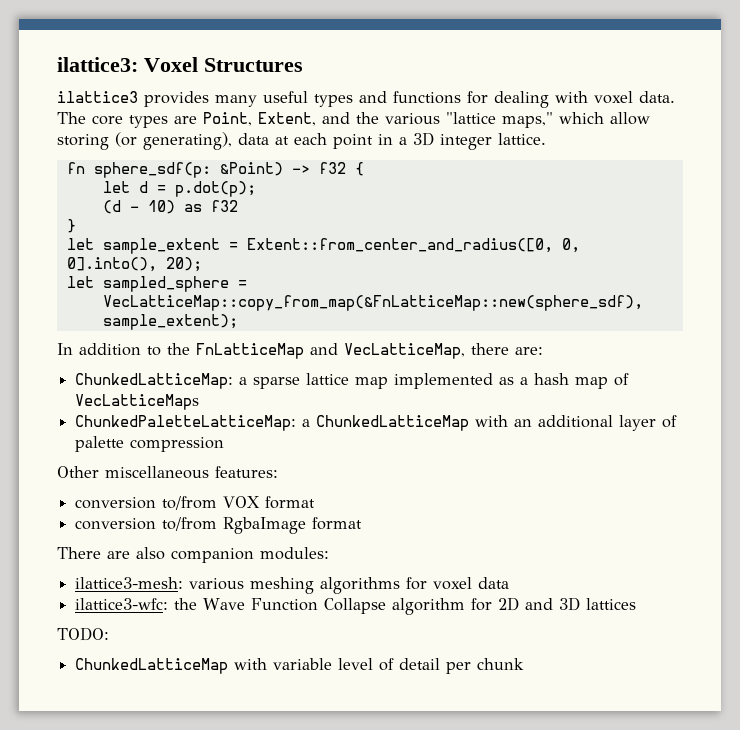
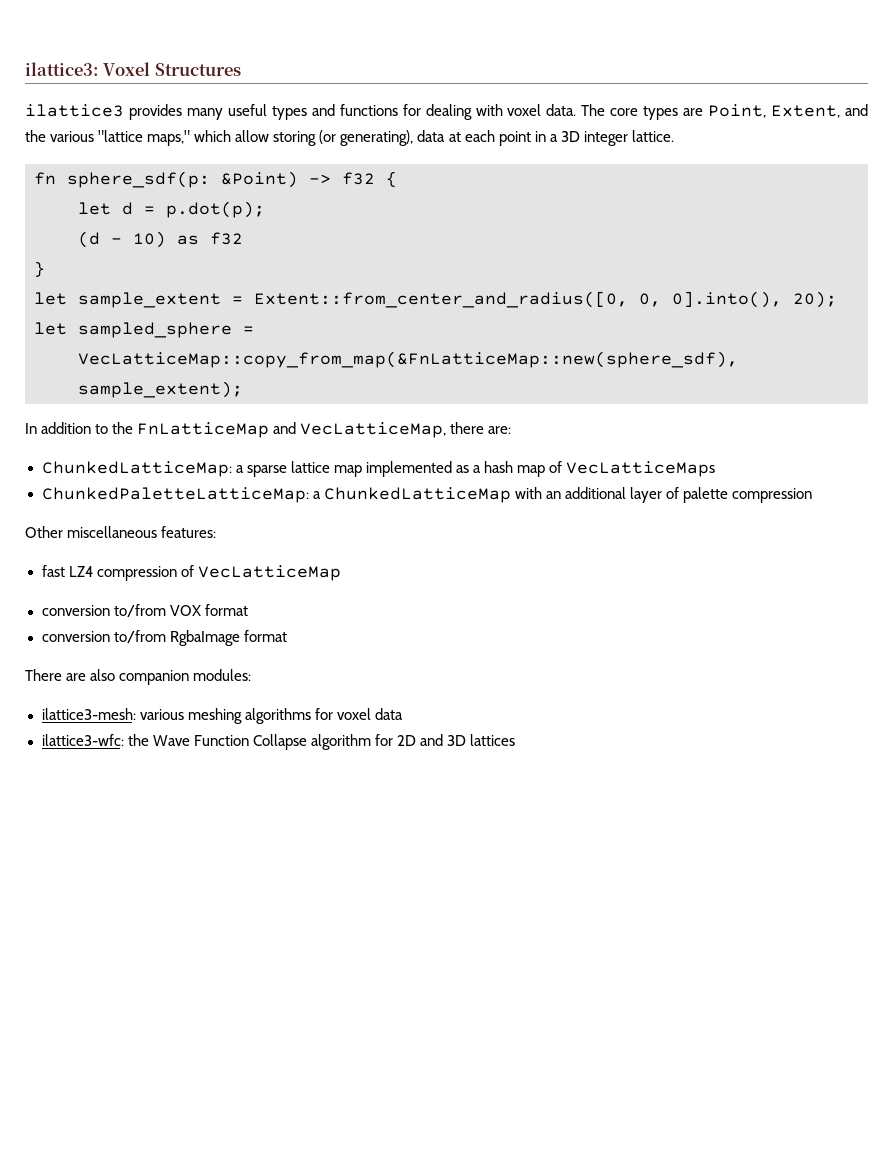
(278, 472) none -> [41,565,341,581] // fast LZ4 compression of VecLatticeMap
[57,627,109,641] [75,658,525,674] // TODO: // ChunkedLatticeMap with variable level of detail per chunk -> (516, 740) none

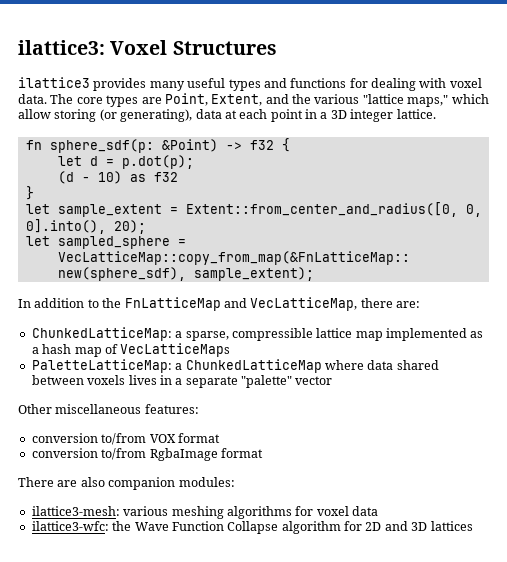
[246,465,287,477] sparse -> [185,328,313,341] sparse, compressible
[41,487,309,503] ChunkedPaletteLatticeMap: -> [31,359,172,373] PaletteLatticeMap:
[514,487,812,503] [25,526,217,538] [41,565,341,581] with an additional layer of palette compression // Other miscellaneous features: // fast LZ4 compression of VecLatticeMap -> [324,360,439,370] [31,375,333,388] [18,404,199,414] where data shared between voxels lives in a separate "palette" vector // Other miscellaneous features:

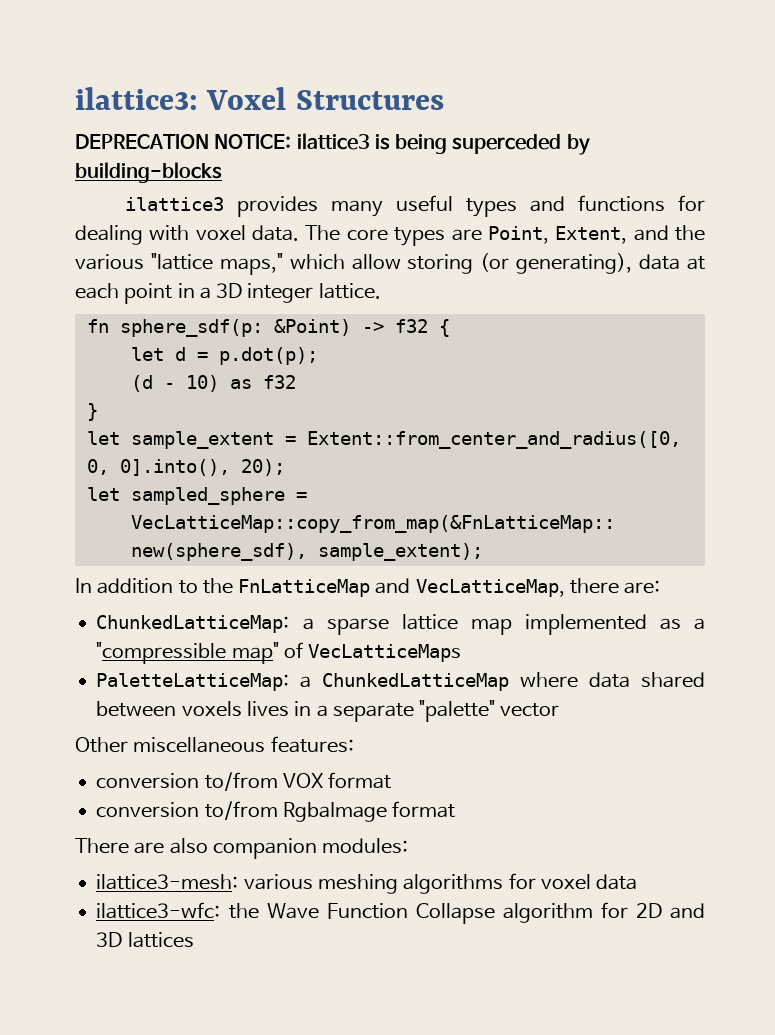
(277, 48) none -> [75,133,590,155] [75,162,222,183] // DEPRECATION NOTICE: ilattice3 is being superceded by building-blocks
[185,328,313,341] sparse, compressible -> [326,618,389,635] sparse
[42,344,102,357] hash map -> [96,642,279,664] "compressible map"

